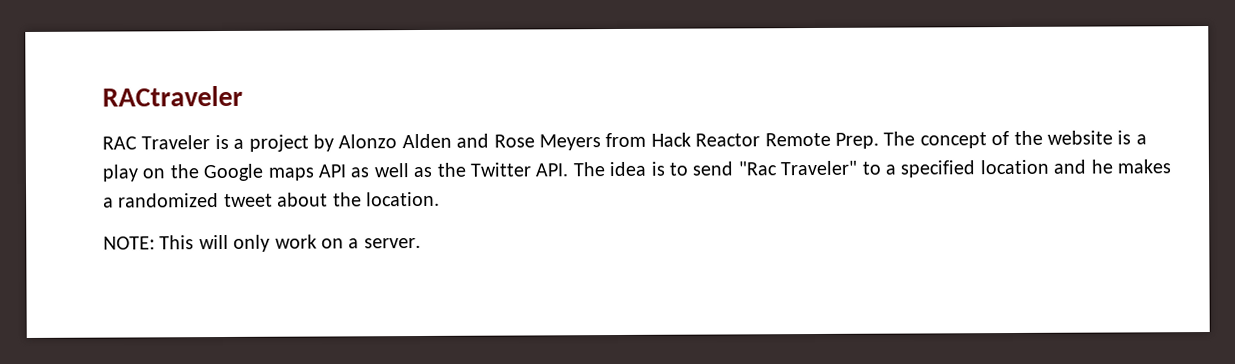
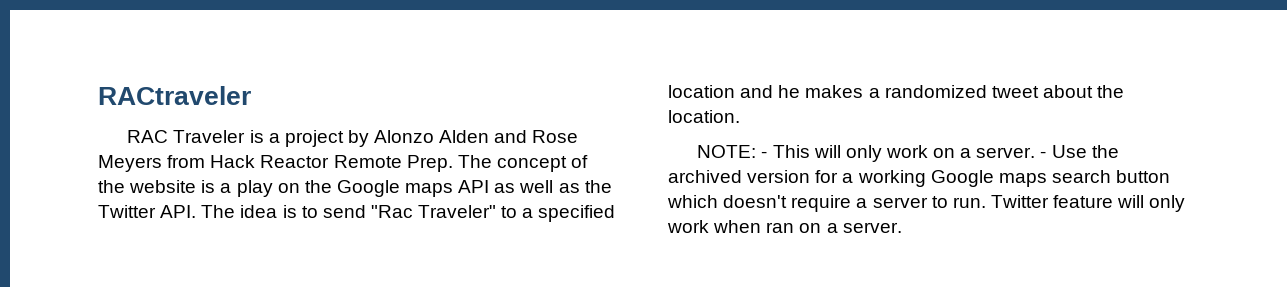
(155, 243) none -> [761,151,768,158] -
(421, 243) none -> [1040,145,1119,158] [668,170,1171,187] [667,195,1186,212] [667,220,902,233] - Use the archived version for a working Google maps search button which doesn't require a server to run. Twitter feature will only work when ran on a server.

